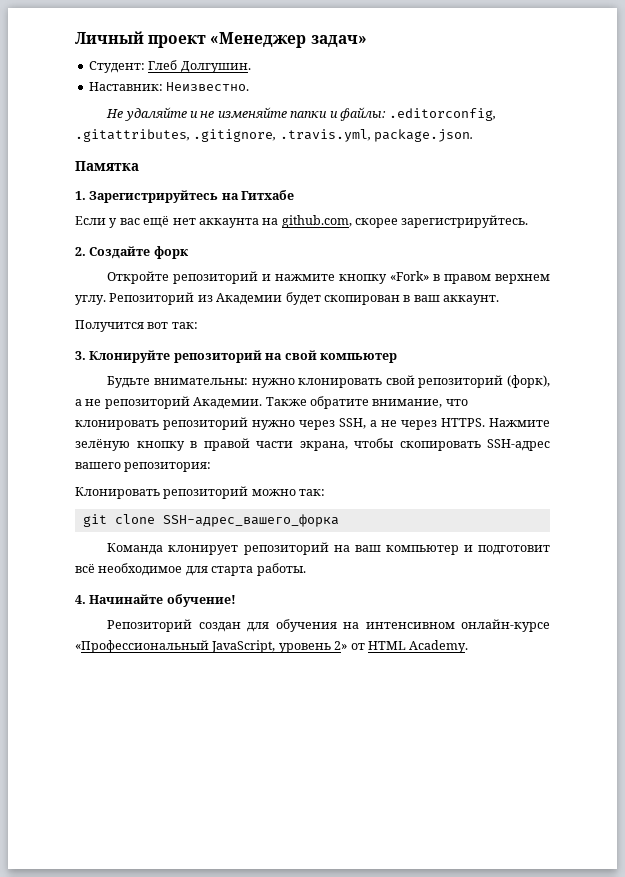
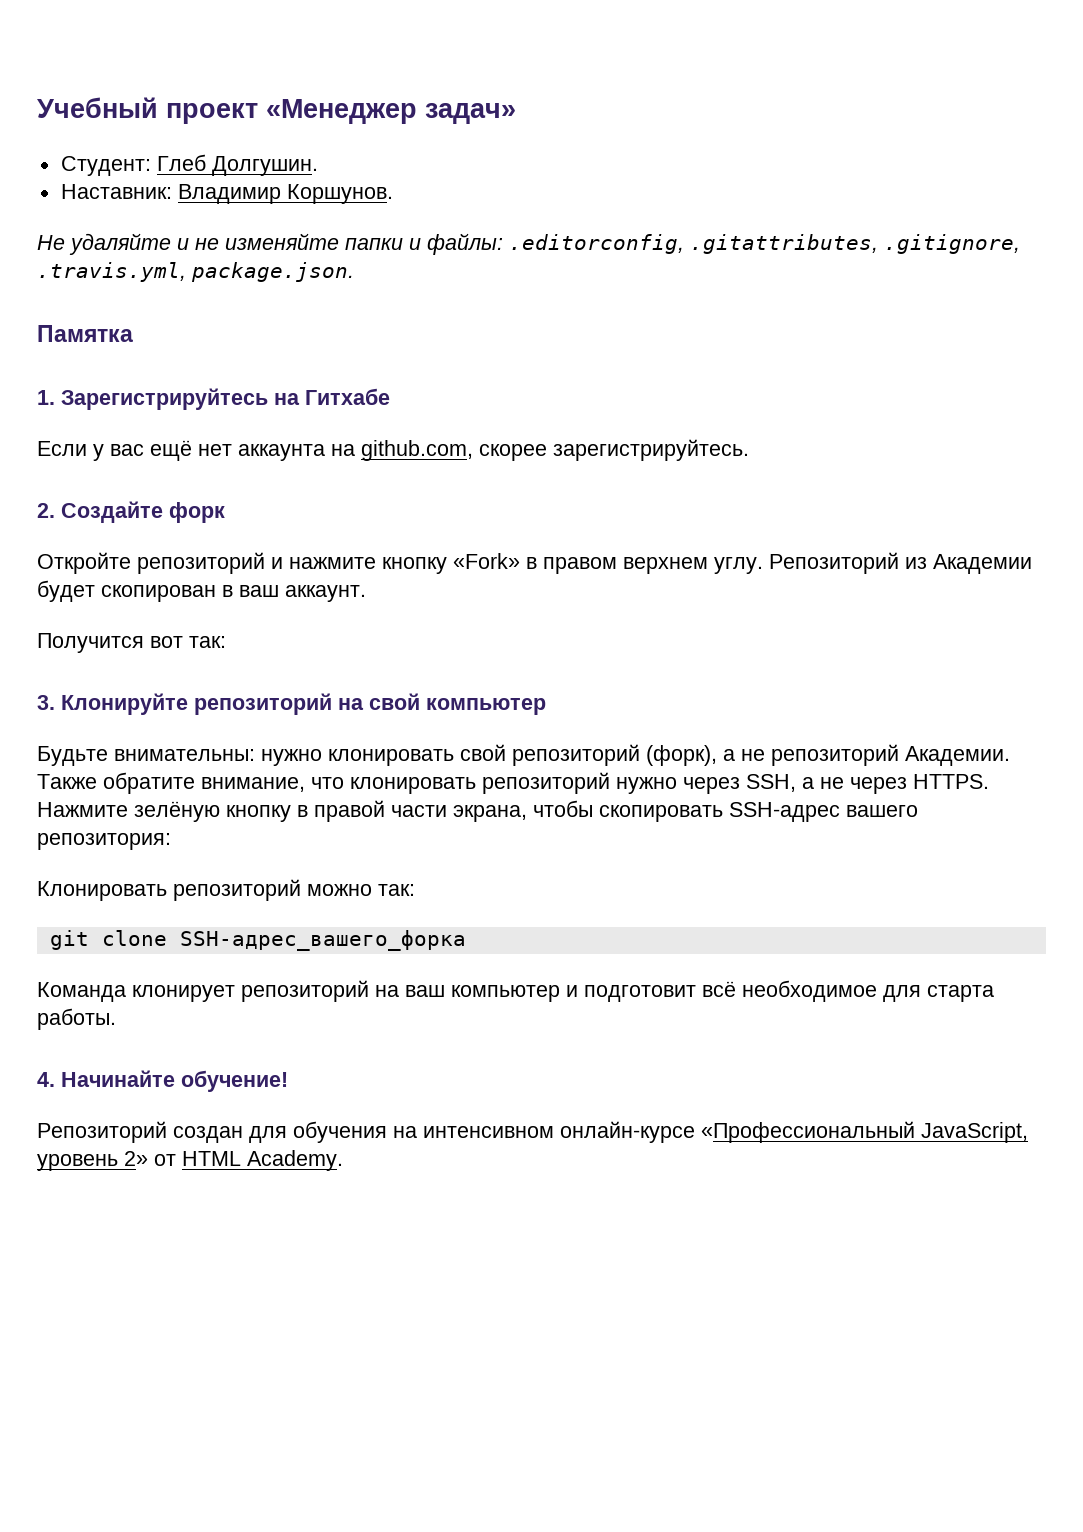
[75,31,144,44] Личный -> [37,97,158,118] Учебный
[166,82,250,91] Неизвестно. -> [177,184,393,204] Владимир Коршунов.

